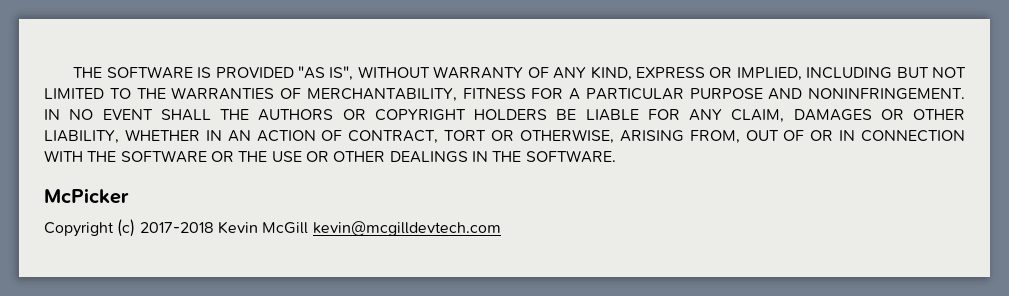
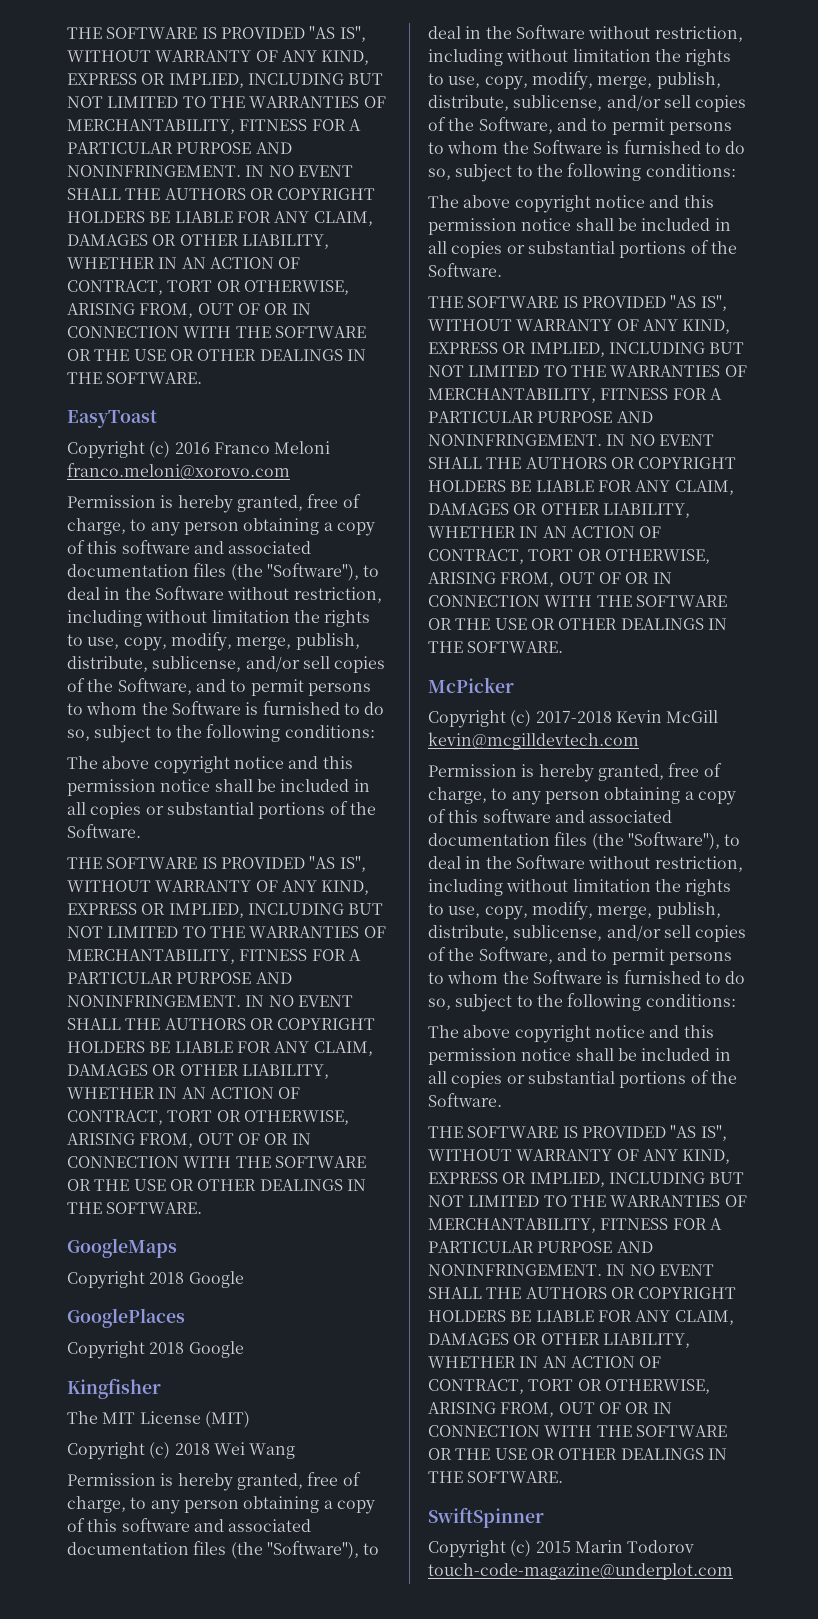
(616, 156) none -> [67,410,157,428] [67,441,331,459] [67,463,290,480] [67,494,361,513] [67,518,375,536] [67,540,312,554] [67,563,380,581] [67,586,382,603] [67,610,371,627] [67,632,360,651] [67,656,386,673] [67,678,371,696] [67,701,385,715] [67,724,375,743] [67,756,353,774] [67,779,370,796] [67,801,376,819] [67,824,141,838] [67,856,366,872] [67,880,370,895] [67,903,384,918] [67,926,386,938] [67,949,361,964] [67,972,292,984] [67,995,353,1007] [67,1018,376,1030] [67,1041,373,1056] [67,1064,329,1079] [67,1087,301,1099] [67,1110,349,1125] [67,1133,311,1148] [67,1156,366,1168] [67,1179,366,1191] [67,1202,203,1214] [67,1238,177,1258] [67,1271,244,1289] [67,1308,185,1328] [67,1341,244,1359] [67,1378,161,1399] [67,1411,250,1428] [67,1442,296,1460] [67,1472,361,1491] [67,1496,375,1514] [67,1518,312,1532] [67,1541,380,1559] [428,25,743,42] [428,49,732,66] [428,71,721,90] [428,95,747,112] [428,117,732,135] [428,140,746,154] [428,163,736,182] [428,195,714,213] [428,218,731,235] [428,240,737,258] [428,263,502,277] [428,295,727,311] [428,319,731,334] [428,342,745,357] [428,365,747,377] [428,388,722,403] [428,411,653,423] [428,434,714,446] [428,457,737,469] [428,480,734,495] [428,503,690,518] [428,526,662,538] [428,549,710,564] [428,572,672,587] [428,595,727,607] [428,618,727,630] [428,641,564,653] // EasyToast // Copyright (c) 2016 Franco Meloni franco.meloni@xorovo.com // Permission is hereby granted, free of charge, to any person obtaining a copy of this software and associated documentation files (the "Software"), to deal in the Software without restriction, including without limitation the rights to use, copy, modify, merge, publish, distribute, sublicense, and/or sell copies of the Software, and to permit persons to whom the Software is furnished to do so, subject to the following conditions: // The above copyright notice and this permission notice shall be included in all copies or substantial portions of the Software. // THE SOFTWARE IS PROVIDED "AS IS", WITHOUT WARRANTY OF ANY KIND, EXPRESS OR IMPLIED, INCLUDING BUT NOT LIMITED TO THE WARRANTIES OF MERCHANTABILITY, FITNESS FOR A PARTICULAR PURPOSE AND NONINFRINGEMENT. IN NO EVENT SHALL THE AUTHORS OR COPYRIGHT HOLDERS BE LIABLE FOR ANY CLAIM, DAMAGES OR OTHER LIABILITY, WHETHER IN AN ACTION OF CONTRACT, TORT OR OTHERWISE, ARISING FROM, OUT OF OR IN CONNECTION WITH THE SOFTWARE OR THE USE OR OTHER DEALINGS IN THE SOFTWARE. // GoogleMaps // Copyright 2018 Google // GooglePlaces // Copyright 2018 Google // Kingfisher // The MIT License (MIT) // Copyright (c) 2018 Wei Wang // Permission is hereby granted, free of charge, to any person obtaining a copy of this software and associated documentation files (the "Software"), to deal in the Software without restriction, including without limitation the rights to use, copy, modify, merge, publish, distribute, sublicense, and/or sell copies of the Software, and to permit persons to whom the Software is furnished to do so, subject to the following conditions: // The above copyright notice and this permission notice shall be included in all copies or substantial portions of the Software. // THE SOFTWARE IS PROVIDED "AS IS", WITHOUT WARRANTY OF ANY KIND, EXPRESS OR IMPLIED, INCLUDING BUT NOT LIMITED TO THE WARRANTIES OF MERCHANTABILITY, FITNESS FOR A PARTICULAR PURPOSE AND NONINFRINGEMENT. IN NO EVENT SHALL THE AUTHORS OR COPYRIGHT HOLDERS BE LIABLE FOR ANY CLAIM, DAMAGES OR OTHER LIABILITY, WHETHER IN AN ACTION OF CONTRACT, TORT OR OTHERWISE, ARISING FROM, OUT OF OR IN CONNECTION WITH THE SOFTWARE OR THE USE OR OTHER DEALINGS IN THE SOFTWARE.
(501, 228) none -> [428,763,722,782] [428,787,736,805] [428,809,673,823] [428,832,741,850] [428,855,743,872] [428,879,732,896] [428,901,721,920] [428,925,747,942] [428,947,732,965] [428,970,746,984] [428,993,736,1012] [428,1025,714,1043] [428,1048,731,1065] [428,1070,737,1088] [428,1093,502,1107] [428,1125,727,1141] [428,1149,731,1164] [428,1172,745,1187] [428,1195,747,1207] [428,1218,722,1233] [428,1241,653,1253] [428,1264,714,1276] [428,1287,737,1299] [428,1310,734,1325] [428,1333,690,1348] [428,1356,662,1368] [428,1379,710,1394] [428,1402,672,1417] [428,1425,727,1437] [428,1448,727,1460] [428,1471,564,1483] [428,1507,544,1528] [428,1540,695,1558] [428,1563,733,1580] // Permission is hereby granted, free of charge, to any person obtaining a copy of this software and associated documentation files (the "Software"), to deal in the Software without restriction, including without limitation the rights to use, copy, modify, merge, publish, distribute, sublicense, and/or sell copies of the Software, and to permit persons to whom the Software is furnished to do so, subject to the following conditions: // The above copyright notice and this permission notice shall be included in all copies or substantial portions of the Software. // THE SOFTWARE IS PROVIDED "AS IS", WITHOUT WARRANTY OF ANY KIND, EXPRESS OR IMPLIED, INCLUDING BUT NOT LIMITED TO THE WARRANTIES OF MERCHANTABILITY, FITNESS FOR A PARTICULAR PURPOSE AND NONINFRINGEMENT. IN NO EVENT SHALL THE AUTHORS OR COPYRIGHT HOLDERS BE LIABLE FOR ANY CLAIM, DAMAGES OR OTHER LIABILITY, WHETHER IN AN ACTION OF CONTRACT, TORT OR OTHERWISE, ARISING FROM, OUT OF OR IN CONNECTION WITH THE SOFTWARE OR THE USE OR OTHER DEALINGS IN THE SOFTWARE. // SwiftSpinner // Copyright (c) 2015 Marin Todorov touch-code-magazine@underplot.com

